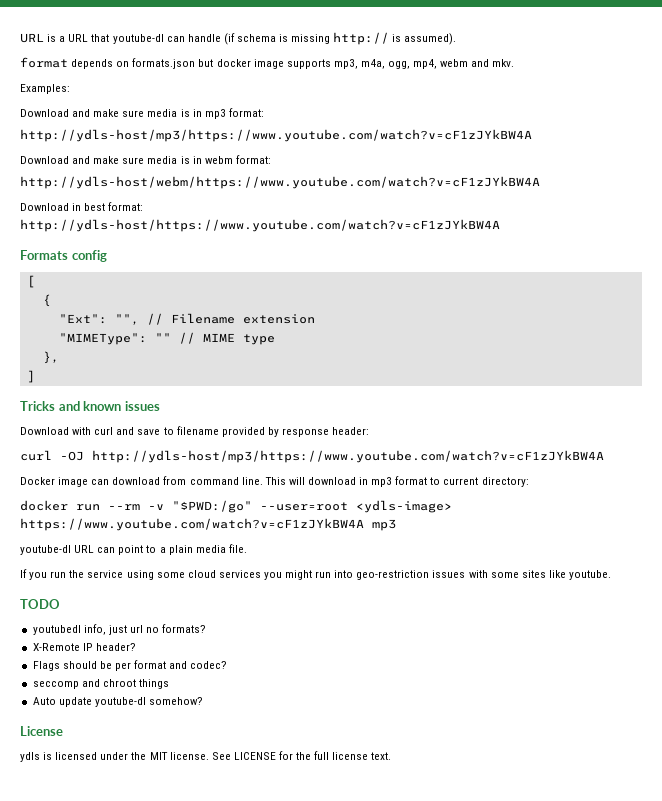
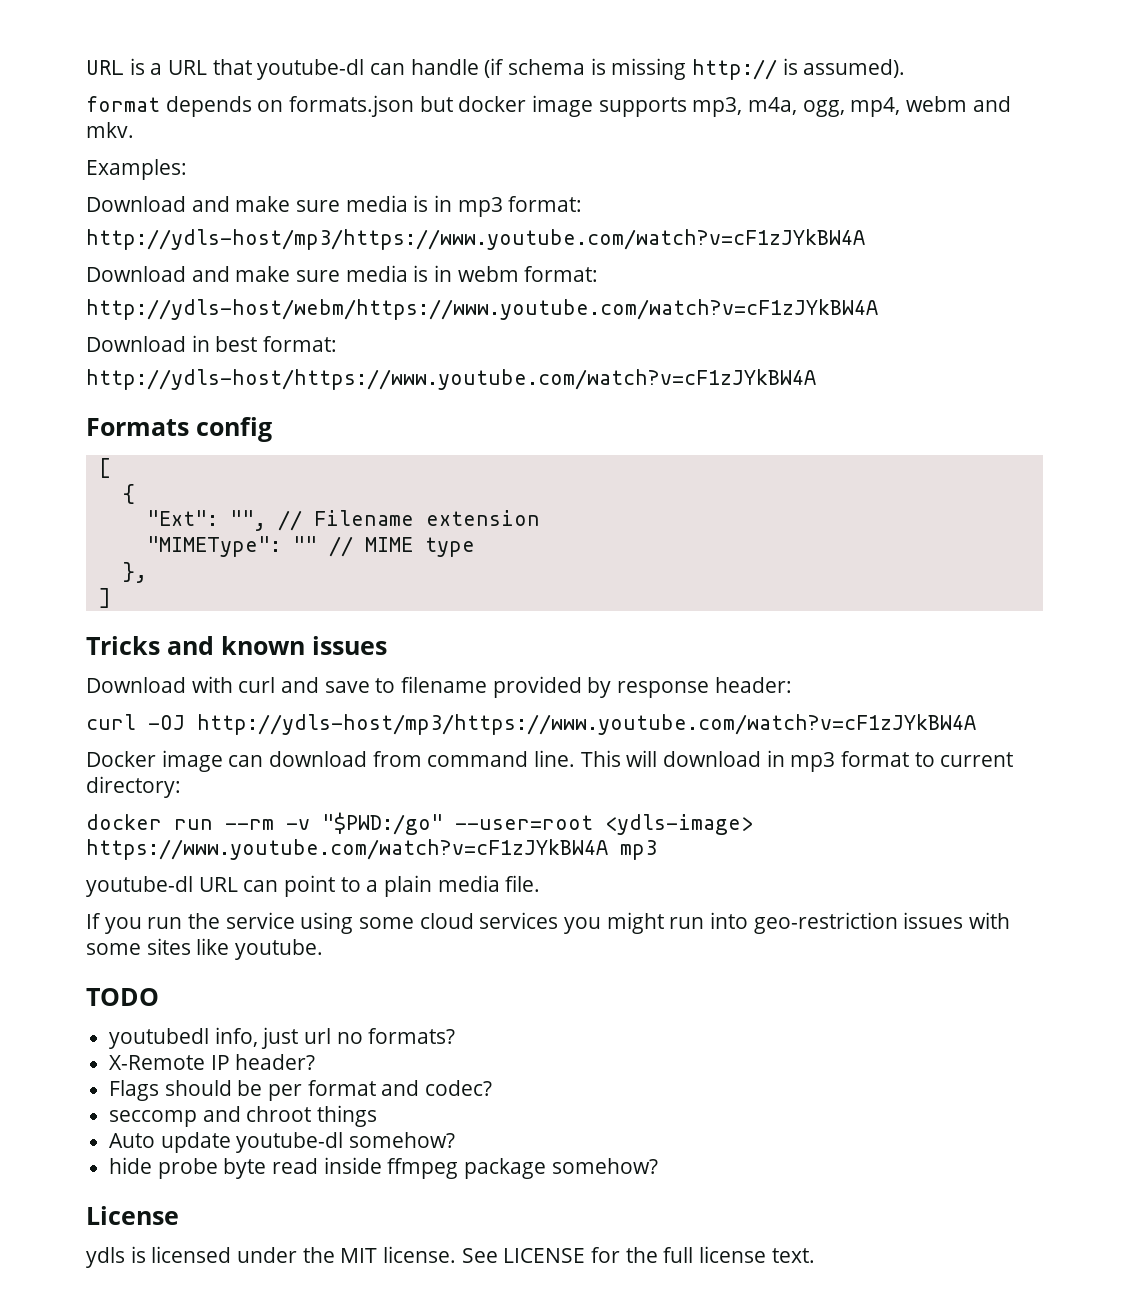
(203, 701) none -> [109,1157,658,1179] // hide probe byte read inside ffmpeg package somehow?

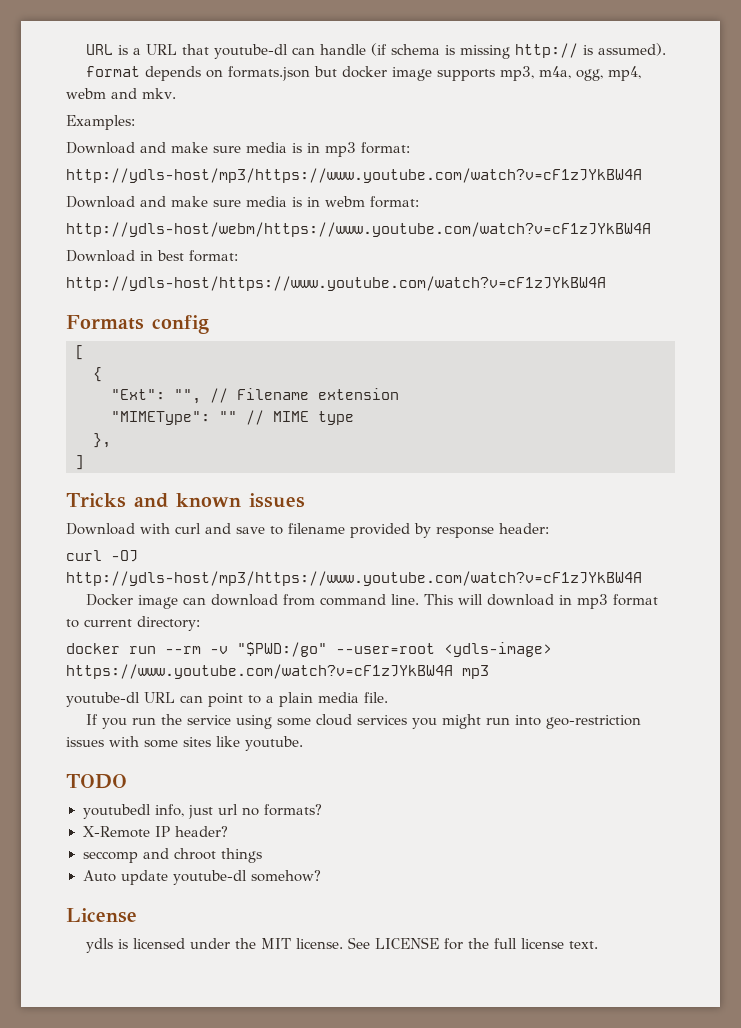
[109,1080,493,1101] // Flags should be per format and codec? -> (228, 831) none
[109,1157,658,1179] // hide probe byte read inside ffmpeg package somehow? -> (321, 876) none

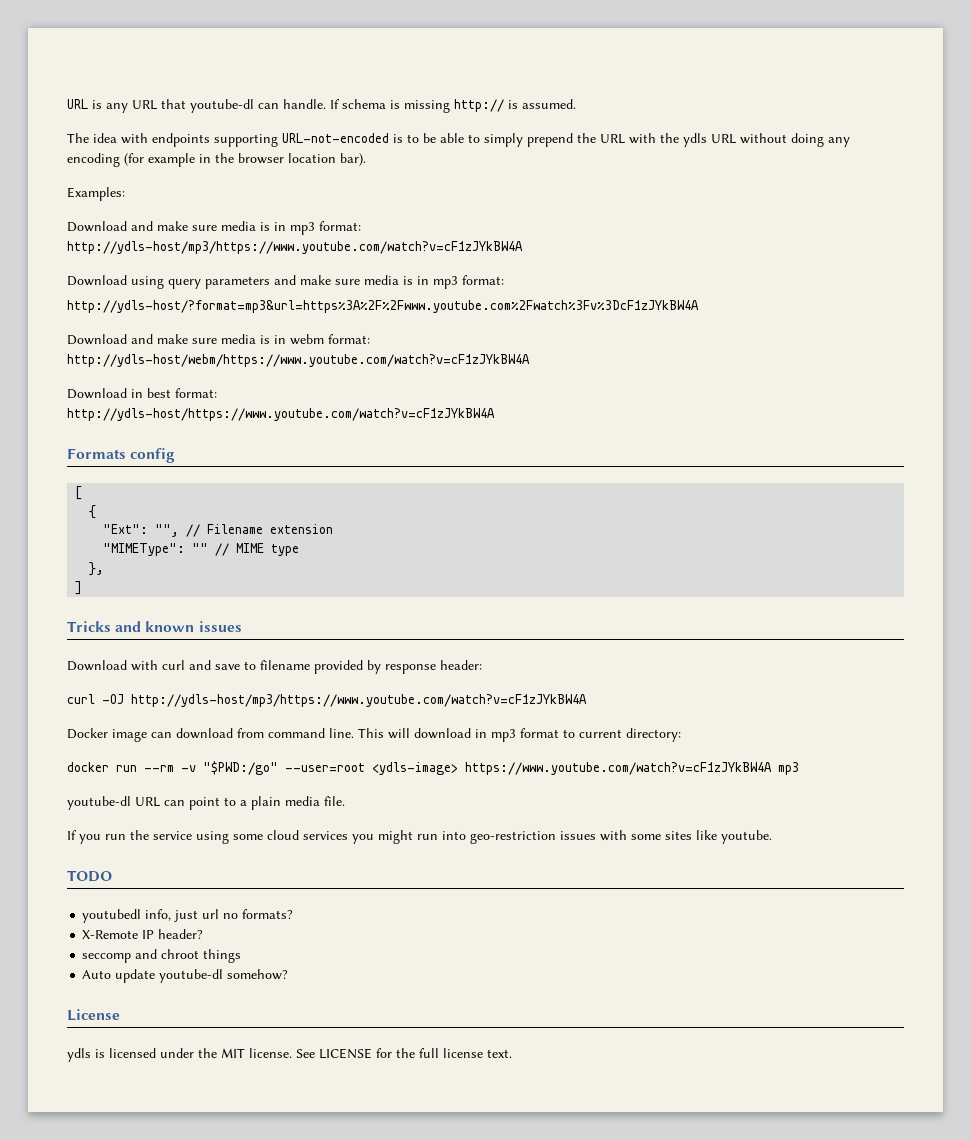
[132,48,141,55] a -> [106,103,128,113] any
[319,43,387,56] handle (if -> [283,99,340,109] handle. If
[597,43,666,56] [85,66,641,81] [66,88,176,99] assumed). // format depends on formats.json but docker image supports mp3, m4a, ogg, mp4, webm and mkv. -> [522,99,576,109] [67,133,850,147] [67,153,366,167] assumed. // The idea with endpoints supporting URL-not-encoded is to be able to simply prepend the URL with the ydls URL without doing any encoding (for example in the browser location bar).
(642, 175) none -> [67,275,504,289] [67,300,699,313] // Download using query parameters and make sure media is in mp3 format: // http://ydls-host/?format=mp3&url=https%3A%2F%2Fwww.youtube.com%2Fwatch%3Fv%3DcF1zJYkBW4A

